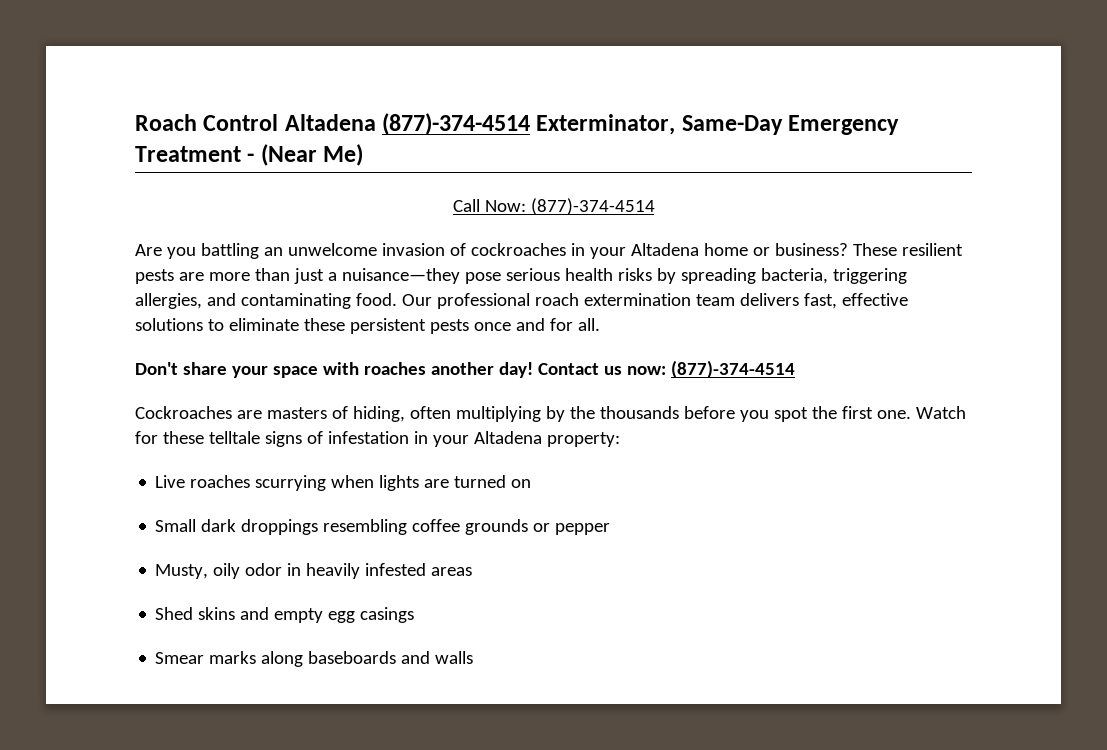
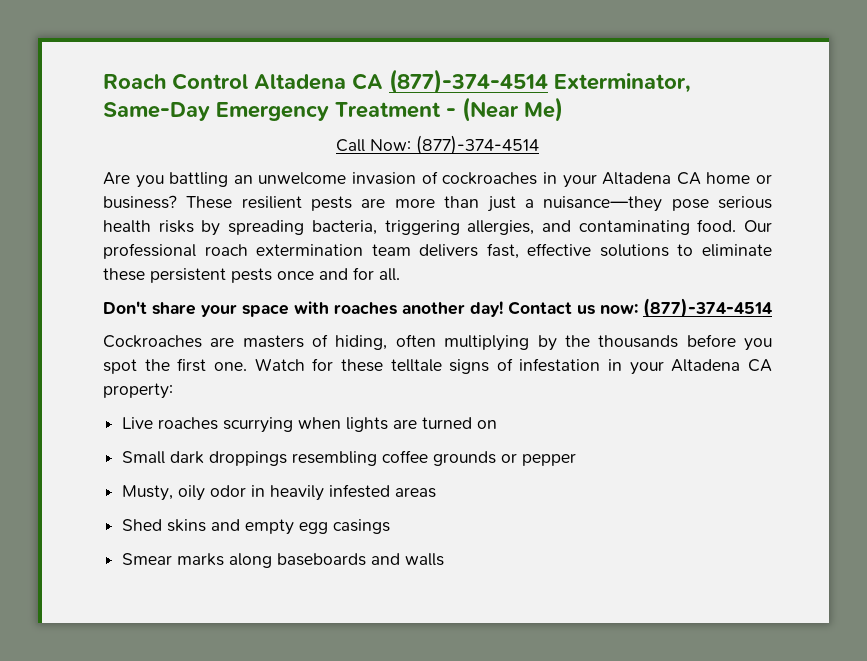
(376, 122) none -> [352,73,383,90] CA
(699, 249) none -> [676,172,701,185] CA
(542, 437) none -> [748,359,772,372] CA

